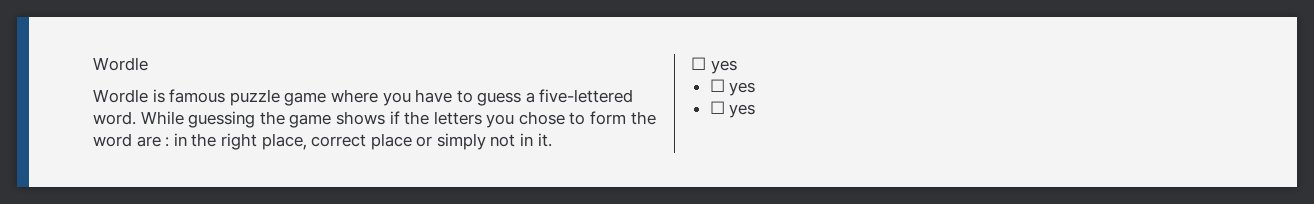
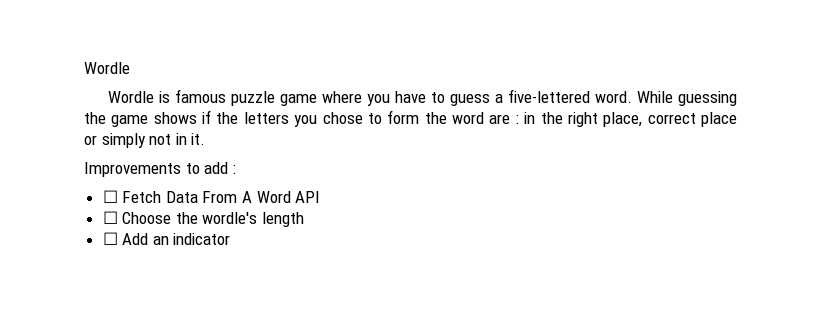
[691,57,737,74] [709,79,756,96] [709,101,756,118] ☐ yes // ☐ yes // ☐ yes -> [84,162,236,177] [102,190,321,203] [102,211,305,227] [102,232,231,245] Improvements to add : // ☐ Fetch Data From A Word API // ☐ Choose the wordle's length // ☐ Add an indicator

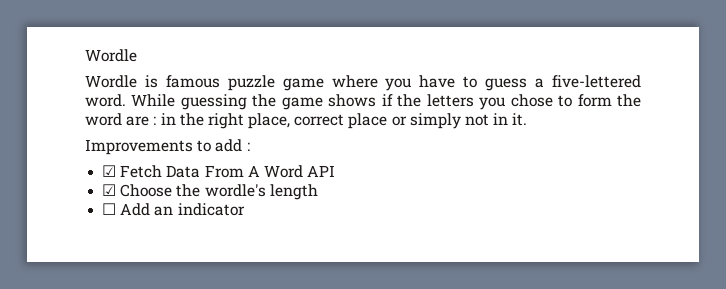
[102,190,118,203] ☐ -> [102,165,117,177] ☑
[102,211,118,224] ☐ -> [102,184,117,196] ☑

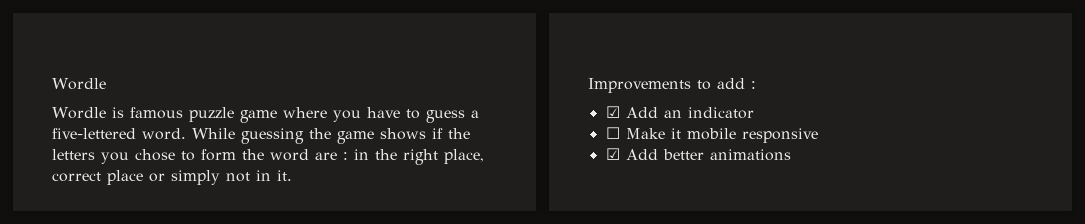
[120,165,336,178] [102,184,318,200] [102,203,245,216] Fetch Data From A Word API // ☑ Choose the wordle's length // ☐ Add an indicator -> [625,107,754,119] [605,127,818,143] [605,148,791,161] Add an indicator // ☐ Make it mobile responsive // ☑ Add better animations

